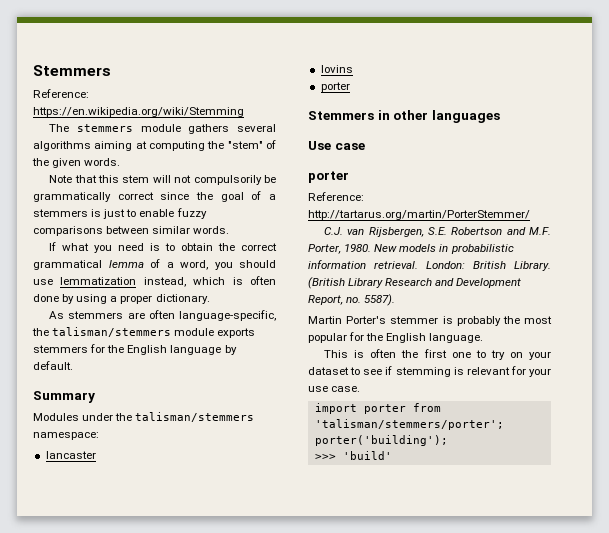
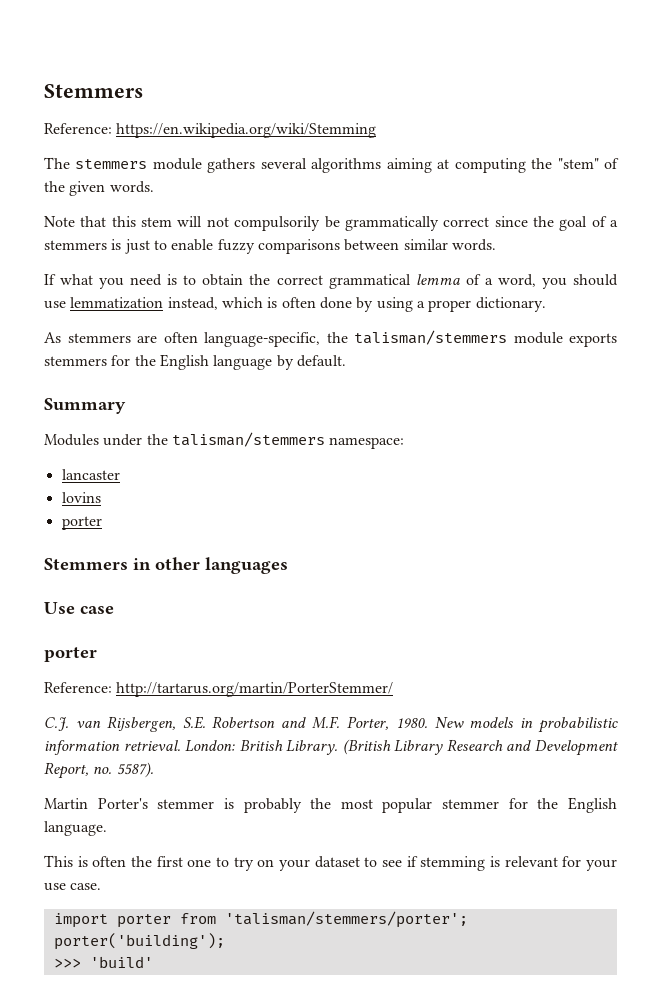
(347, 338) none -> [442,799,500,809] stemmer

